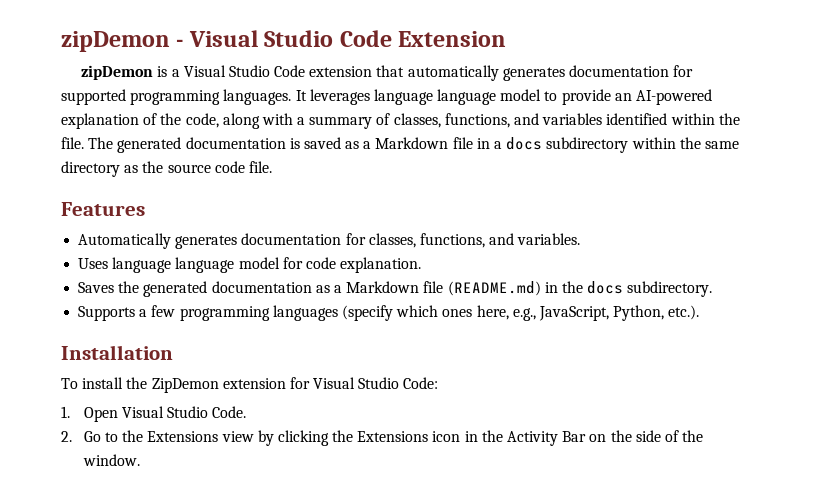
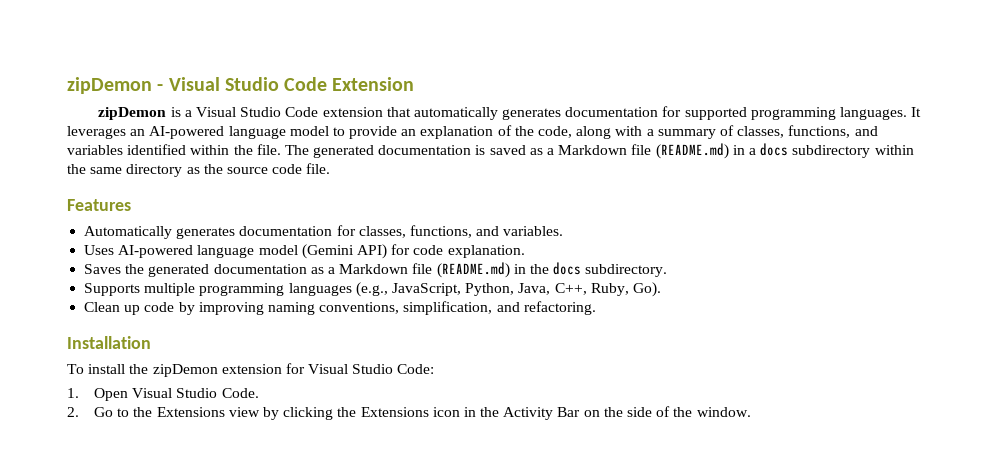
[373,89,433,105] language -> [130,126,225,139] an AI-powered
[636,89,713,105] AI-powered -> (417, 132) none
(473, 143) none -> [655,143,729,159] (README.md)
[112,257,280,273] language language model -> [118,244,387,259] AI-powered language model (Gemini API)
[139,305,700,321] a few programming languages (specify which ones here, e.g., JavaScript, Python, etc.). -> [144,282,661,297] [84,301,596,315] multiple programming languages (e.g., JavaScript, Python, Java, C++, Ruby, Go). // Clean up code by improving naming conventions, simplification, and refactoring.
[151,378,219,393] ZipDemon -> [152,364,218,377] zipDemon

